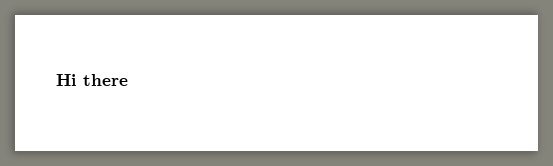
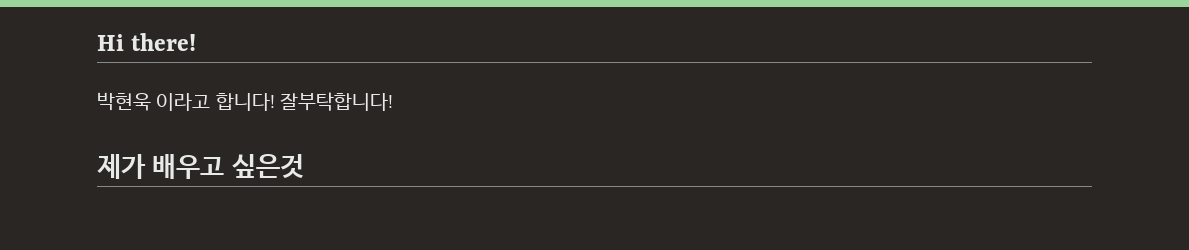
[83,74,128,86] there -> [131,33,197,51] [97,92,394,111] [97,154,304,179] there! // 박현욱 이라고 합니다! 잘부탁합니다! // 제가 배우고 싶은것

